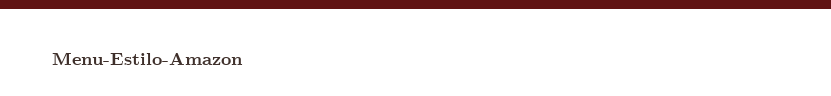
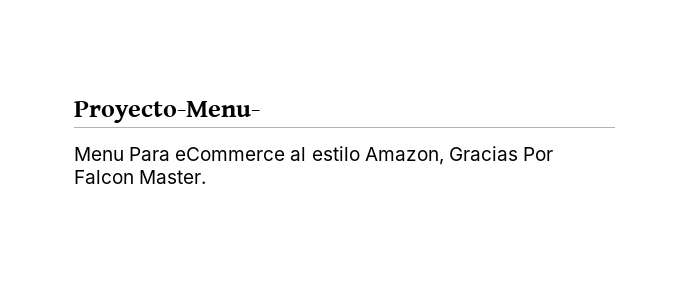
[52,52,243,65] Menu-Estilo-Amazon -> [74,101,260,123] [74,146,553,165] [74,170,207,184] Proyecto-Menu- // Menu Para eCommerce al estilo Amazon, Gracias Por Falcon Master.

